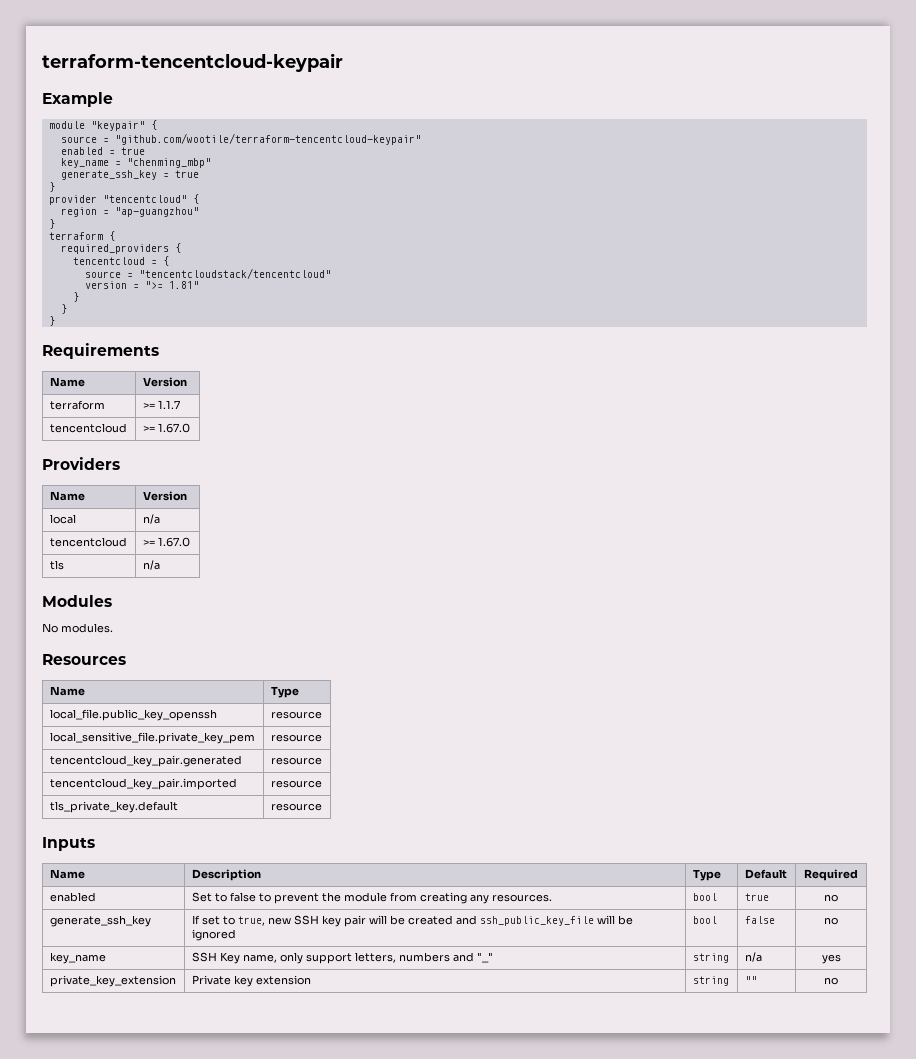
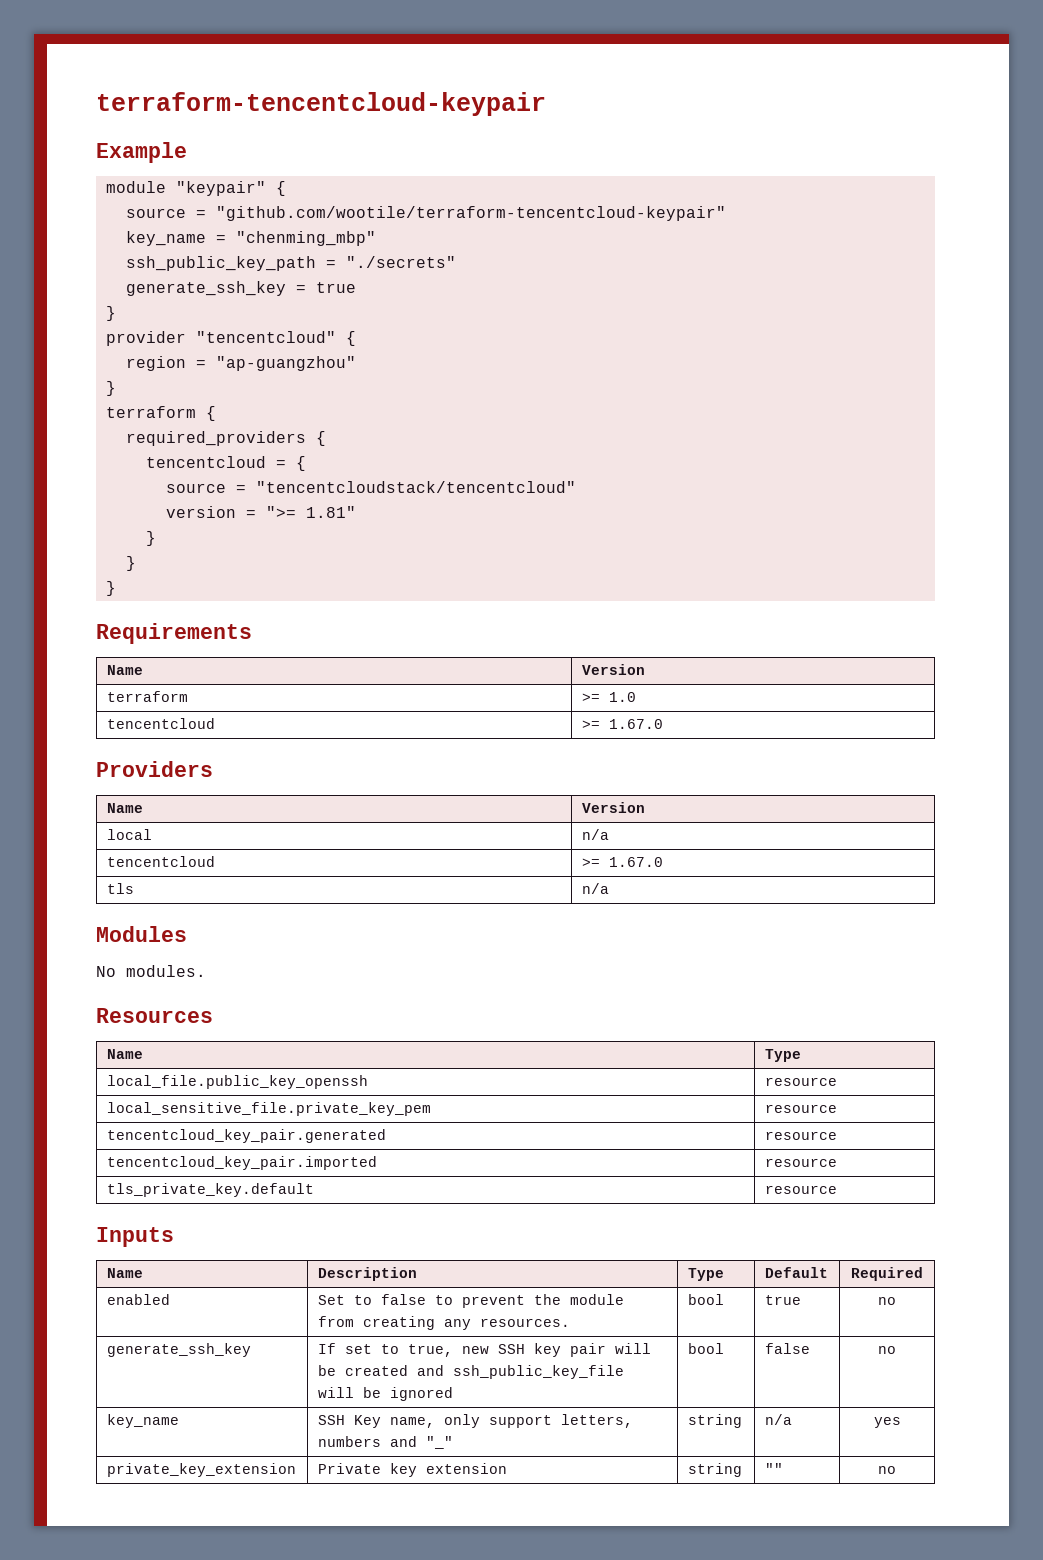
[60,147,145,155] // enabled = true -> (726, 213) none
(211, 163) none -> [125,256,456,271] // ssh_public_key_path = "./secrets"
[157,400,180,409] 1.1.7 -> [608,692,636,702] 1.0

